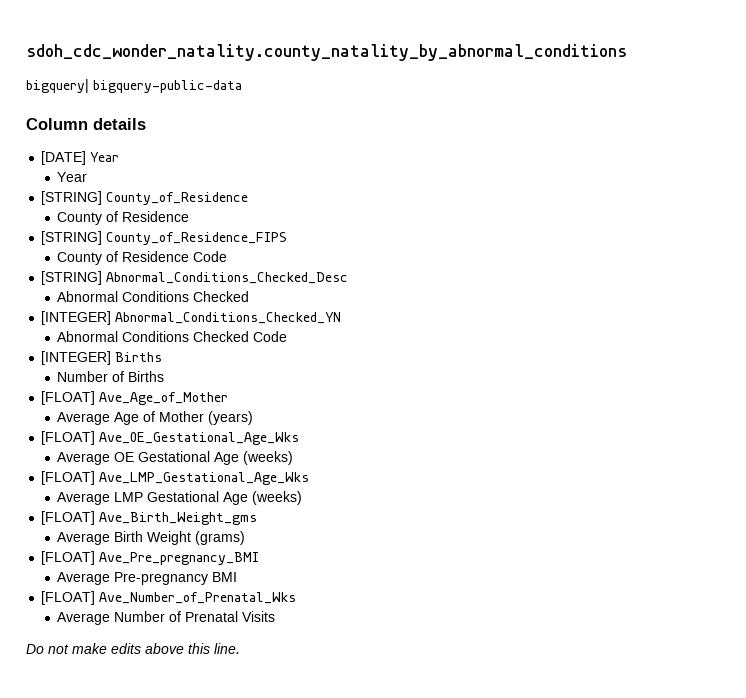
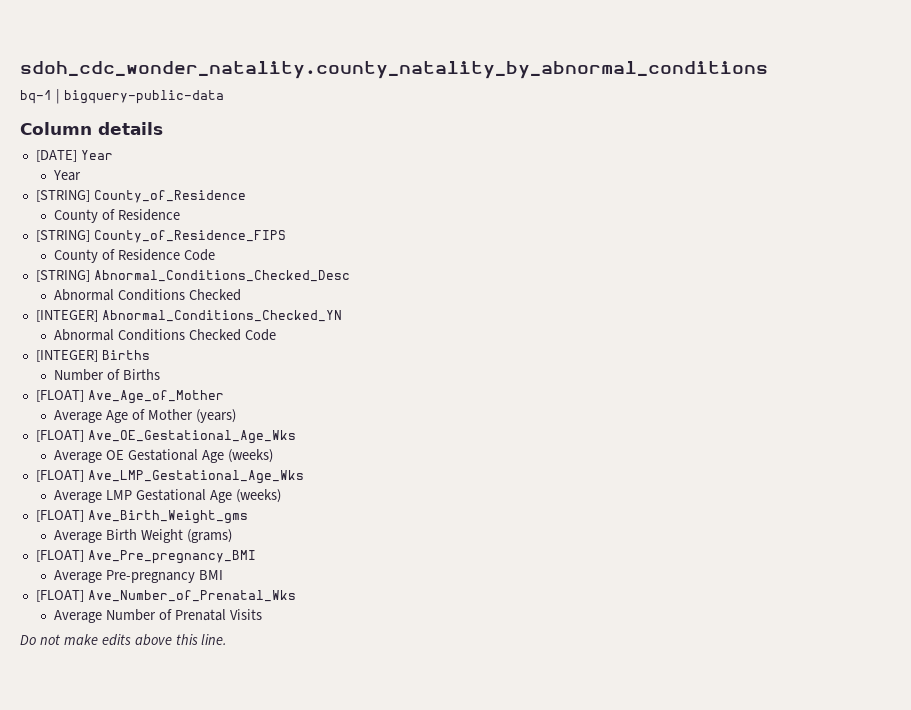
[26,79,89,93] bigquery| -> [20,89,60,104] bq-1 |

